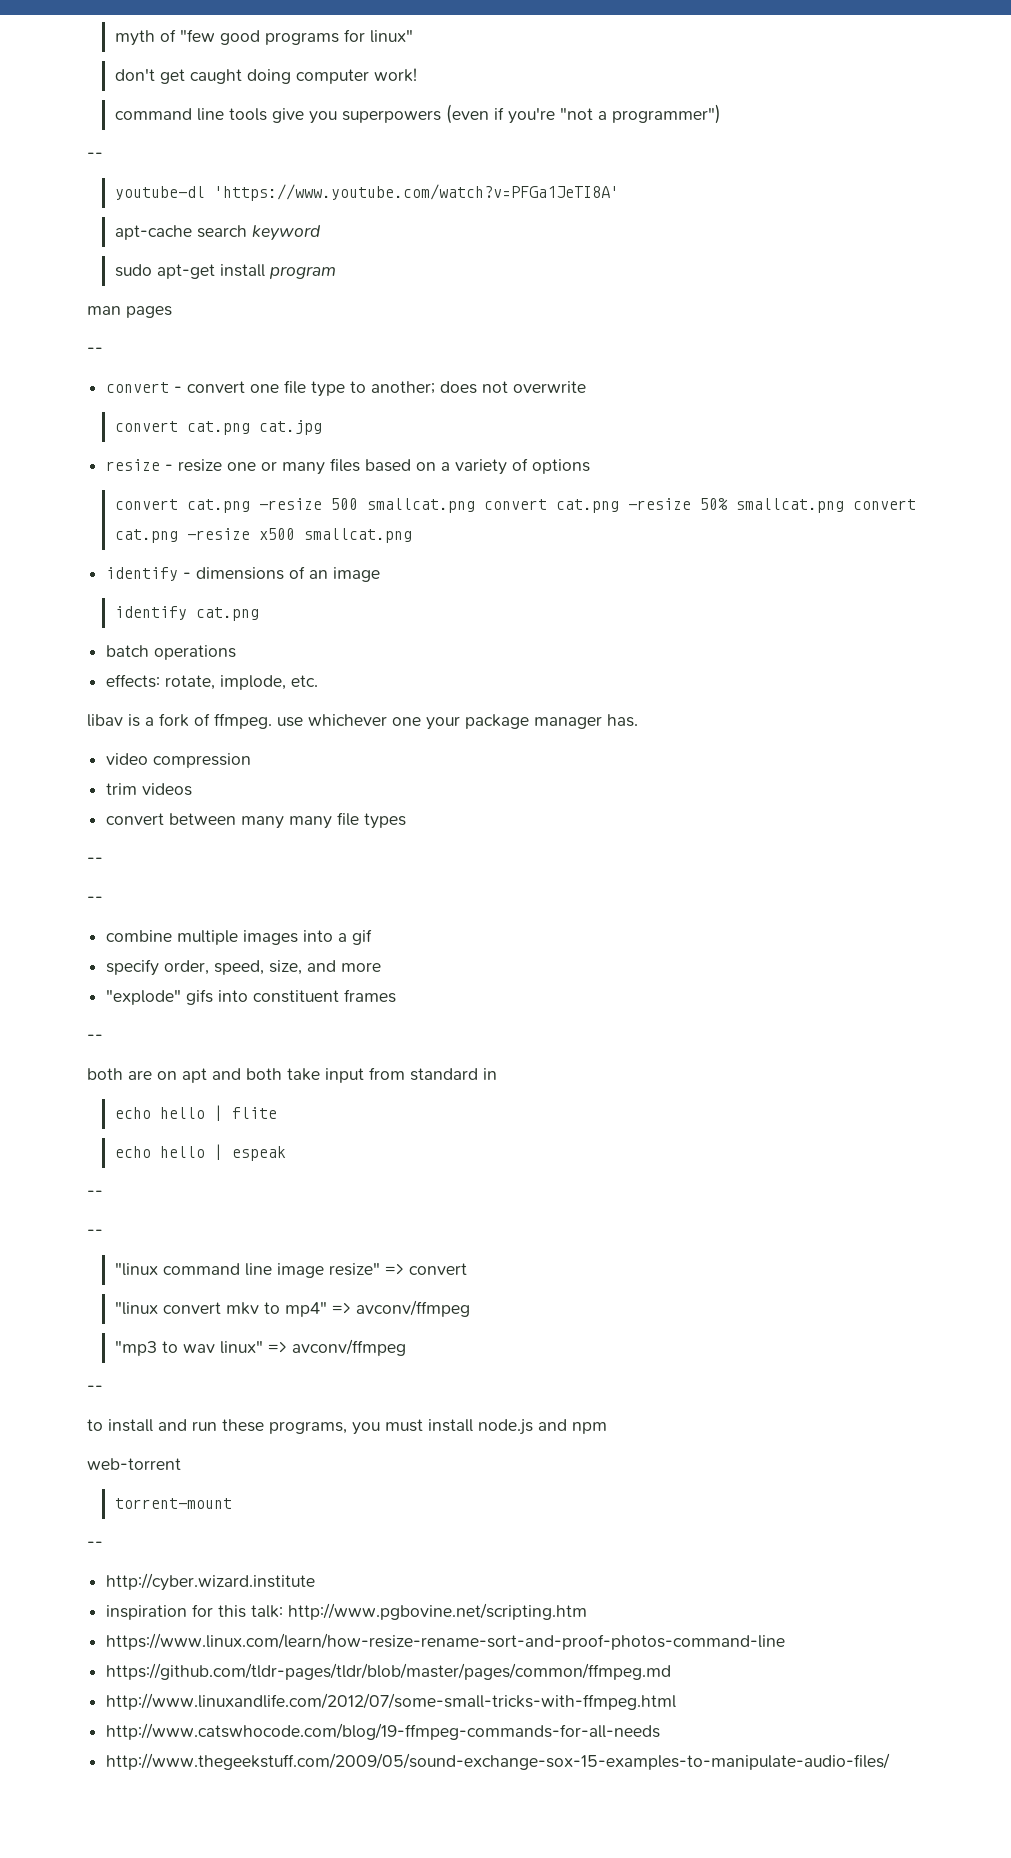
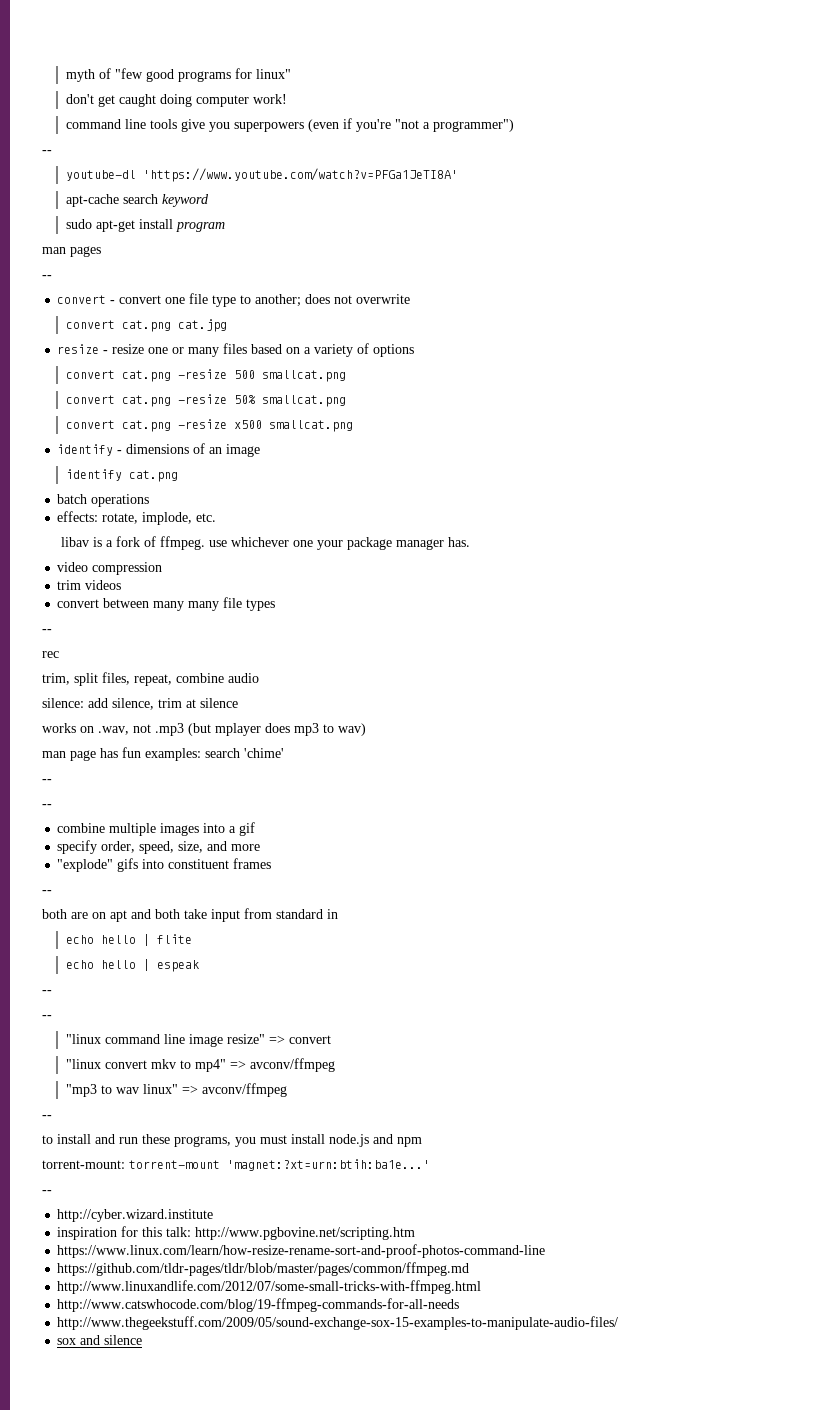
(475, 505) none -> (346, 376) //
(844, 505) none -> (346, 401) //
(103, 860) none -> [42,651,59,658] [42,672,259,686] [42,698,238,710] [42,723,366,736] [42,747,284,761] [42,779,52,783] // rec // trim, split files, repeat, combine audio // silence: add silence, trim at silence // works on .wav, not .mp3 (but mplayer does mp3 to wav) // man page has fun examples: search 'chime' // --
[87,1458,181,1470] web-torrent // -> [42,1160,125,1169] torrent-mount:
(232, 1503) none -> [227,1159,430,1171] 'magnet:?xt=urn:btih:ba1e...'
(891, 1761) none -> [57,1335,143,1345] // sox and silence

